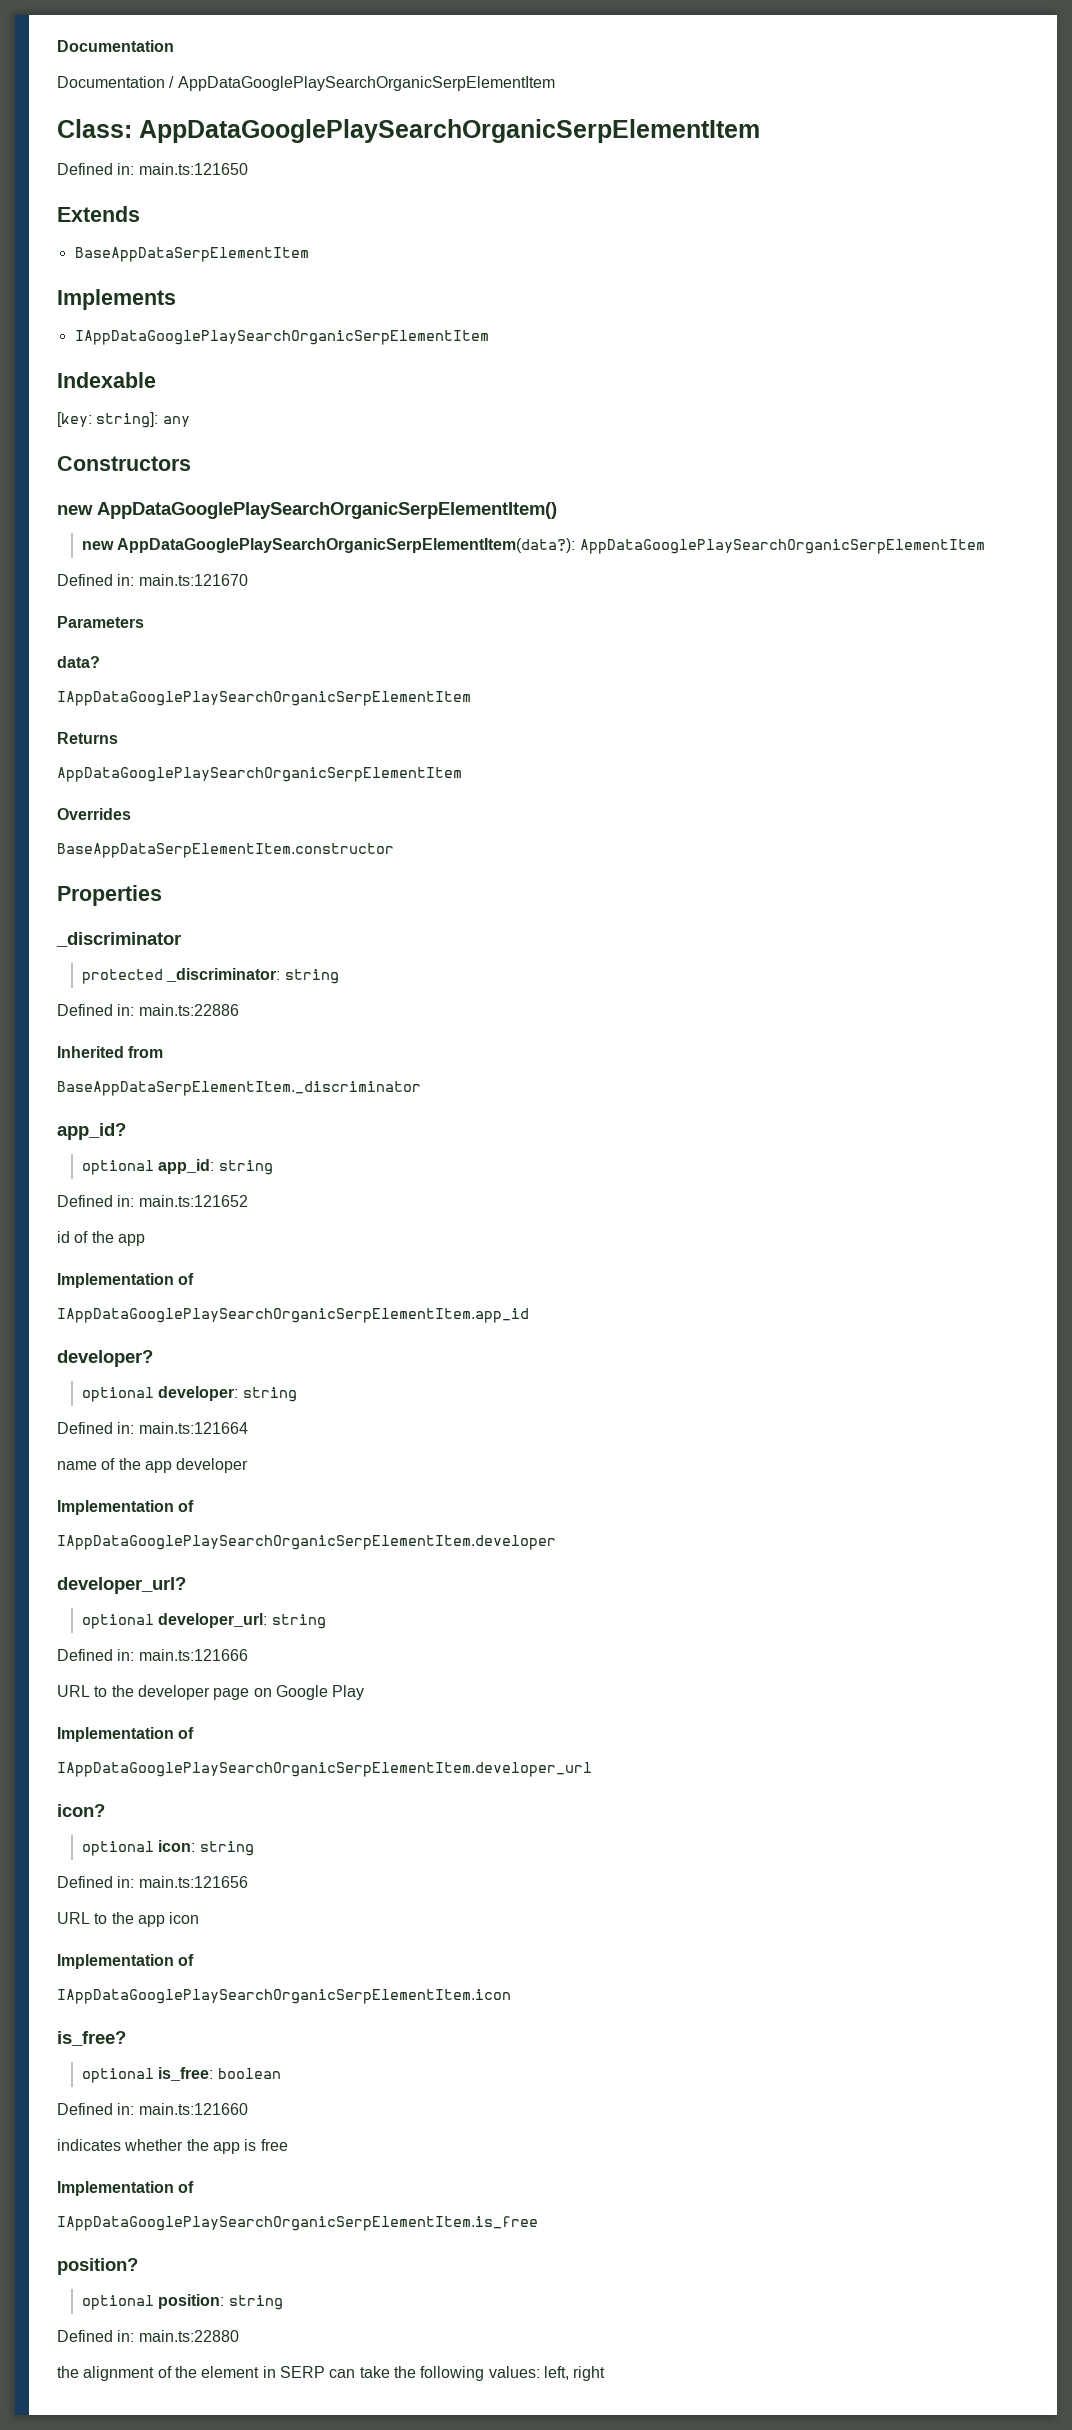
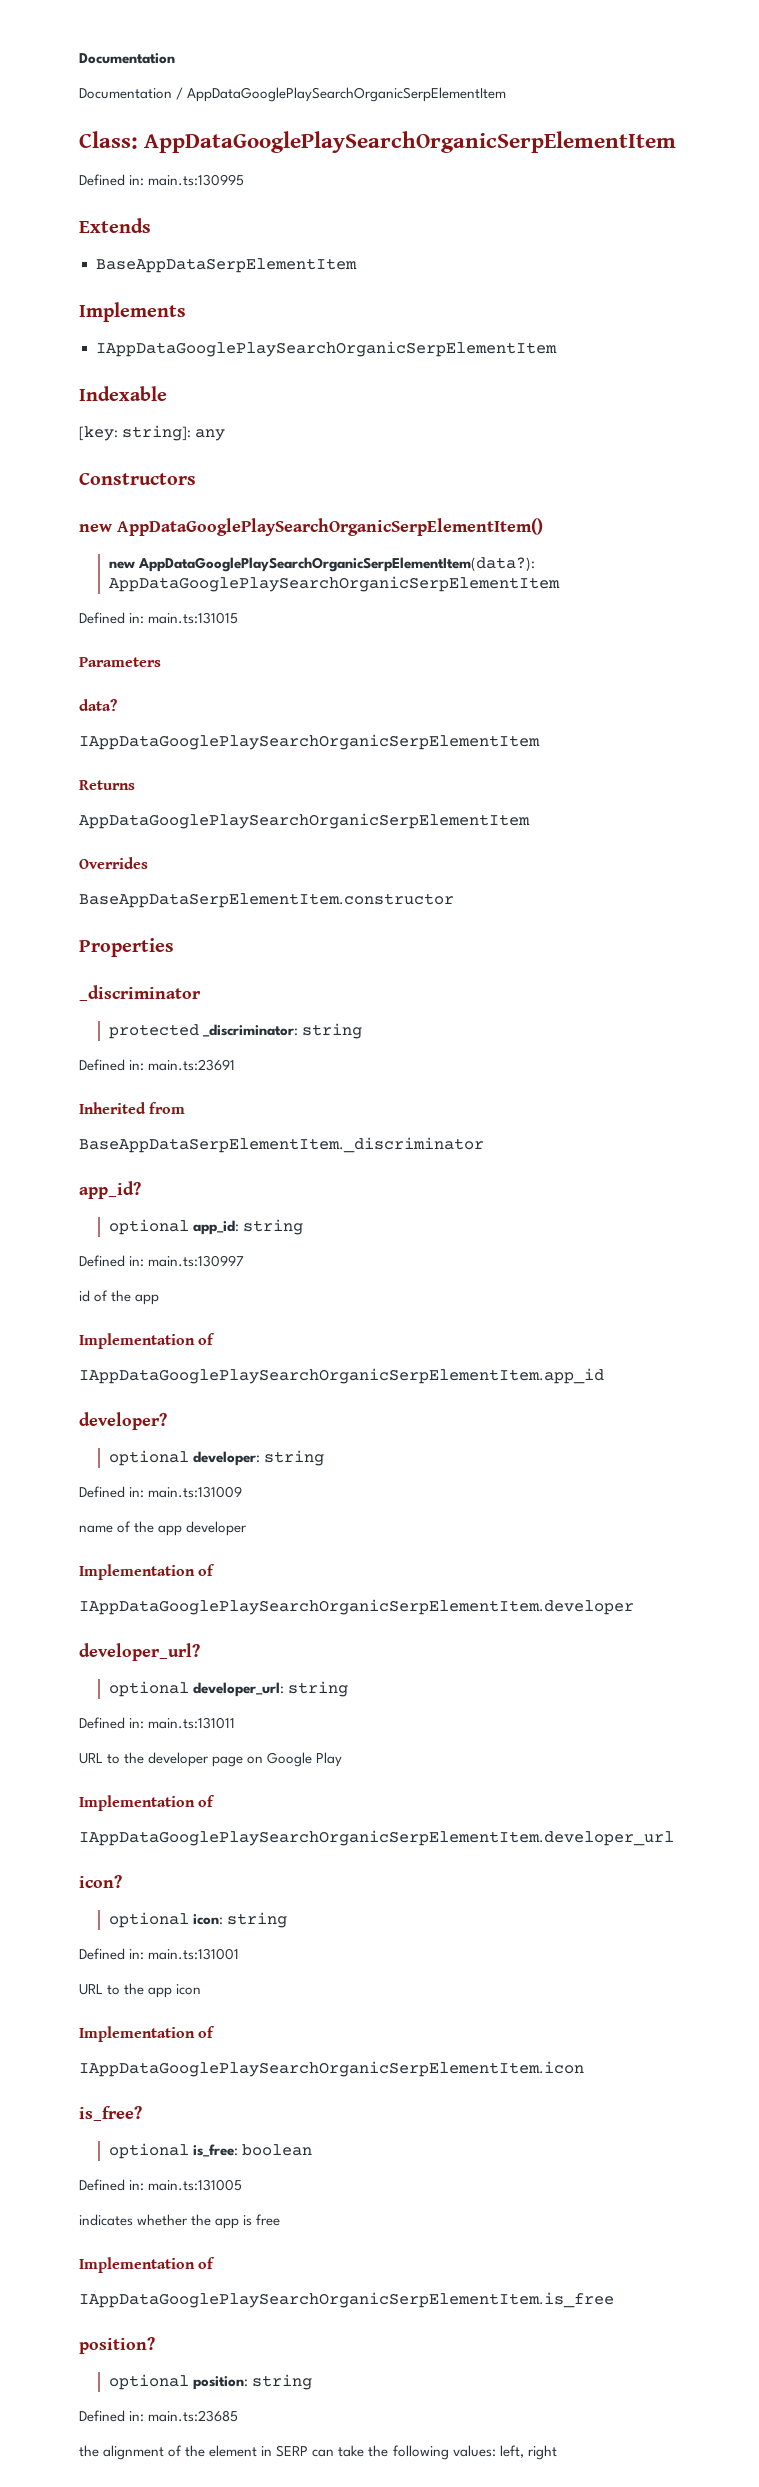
[138,163,248,175] main.ts:121650 -> [148,174,245,186] main.ts:130995
[138,574,248,586] main.ts:121670 -> [148,612,239,624] main.ts:131015
[138,1004,239,1016] main.ts:22886 -> [148,1059,236,1071] main.ts:23691
[138,1195,248,1207] main.ts:121652 -> [148,1255,245,1267] main.ts:130997
[138,1422,248,1434] main.ts:121664 -> [148,1486,243,1498] main.ts:131009
[138,1649,248,1661] main.ts:121666 -> [148,1717,236,1729] main.ts:131011
[138,1876,248,1888] main.ts:121656 -> [148,1948,240,1960] main.ts:131001
[138,2103,248,2115] main.ts:121660 -> [148,2179,243,2191] main.ts:131005
[138,2330,239,2342] main.ts:22880 -> [148,2410,239,2422] main.ts:23685

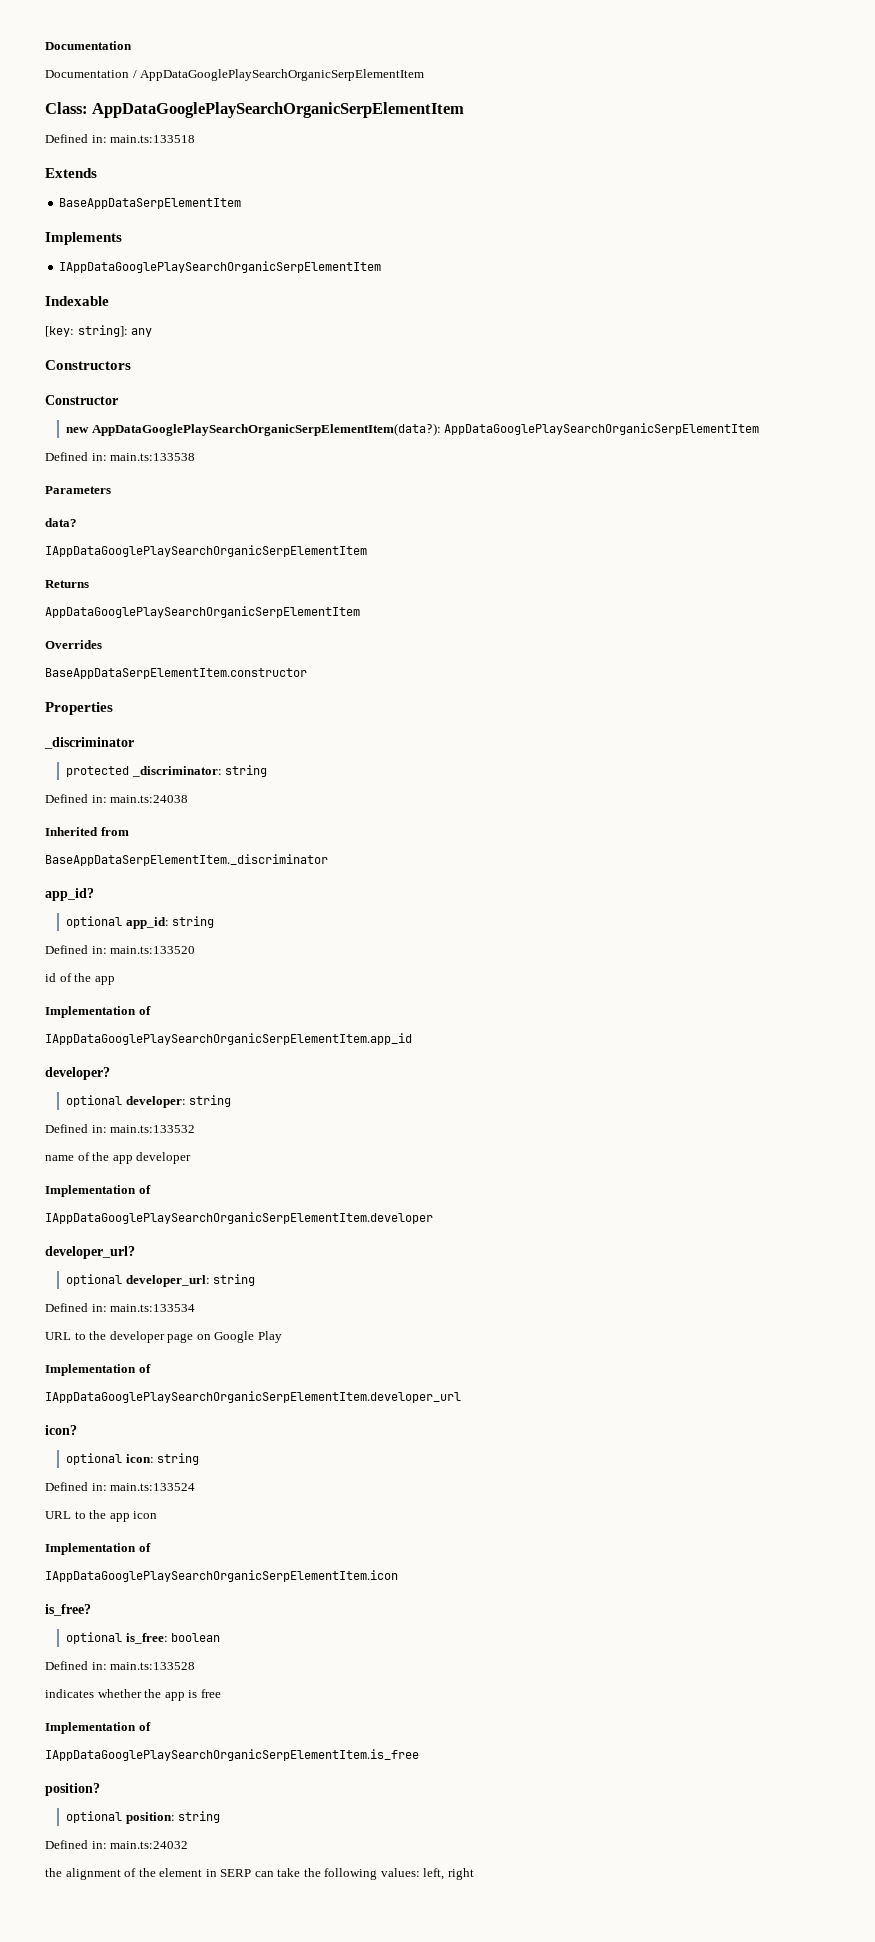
[148,174,245,186] main.ts:130995 -> [110,135,196,143] main.ts:133518
[79,518,543,536] new AppDataGooglePlaySearchOrganicSerpElementItem() -> [45,395,118,405] Constructor
[148,612,239,624] main.ts:131015 -> [110,453,196,461] main.ts:133538
[148,1059,236,1071] main.ts:23691 -> [110,795,189,803] main.ts:24038
[148,1255,245,1267] main.ts:130997 -> [110,946,196,954] main.ts:133520
[148,1486,243,1498] main.ts:131009 -> [110,1125,196,1133] main.ts:133532
[148,1717,236,1729] main.ts:131011 -> [110,1304,196,1312] main.ts:133534
[148,1948,240,1960] main.ts:131001 -> [110,1483,196,1491] main.ts:133524
[148,2179,243,2191] main.ts:131005 -> [110,1662,196,1670] main.ts:133528
[148,2410,239,2422] main.ts:23685 -> [110,1841,189,1849] main.ts:24032

